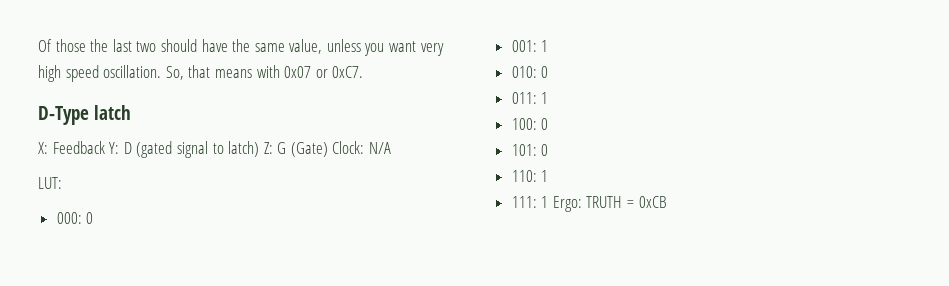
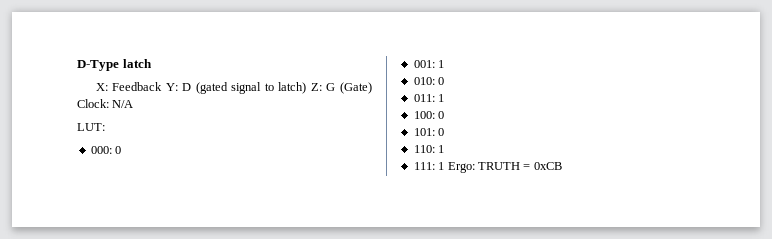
[38,39,444,56] [38,65,364,82] Of those the last two should have the same value, unless you want very high speed oscillation. So, that means with 0x07 or 0xC7. // -> (77, 65) none

